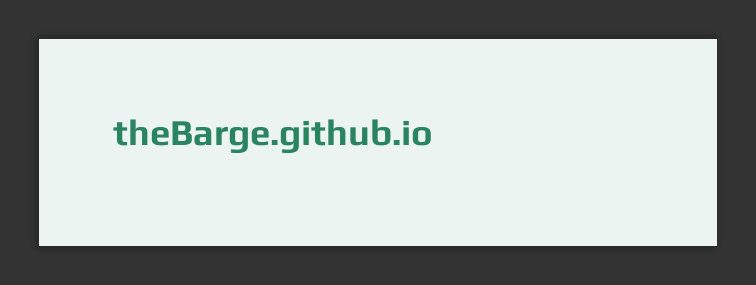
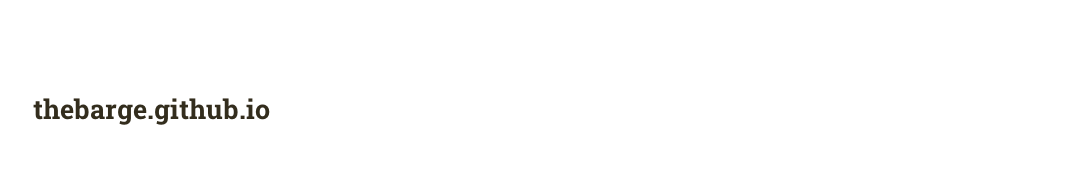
[113,119,433,154] theBarge.github.io -> [33,98,270,125] thebarge.github.io

